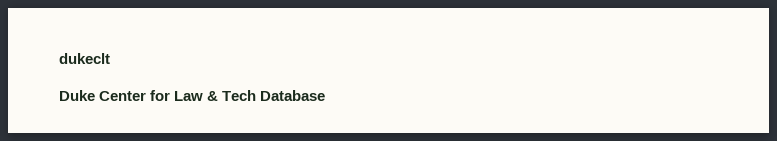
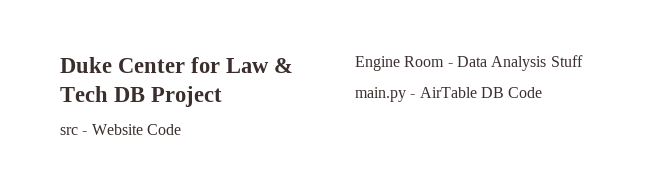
[59,53,110,64] dukeclt // -> (60, 65) none
[260,90,326,101] Database -> [114,86,223,107] [60,124,181,135] [355,55,583,71] [355,87,543,102] DB Project // src - Website Code // Engine Room - Data Analysis Stuff // main.py - AirTable DB Code

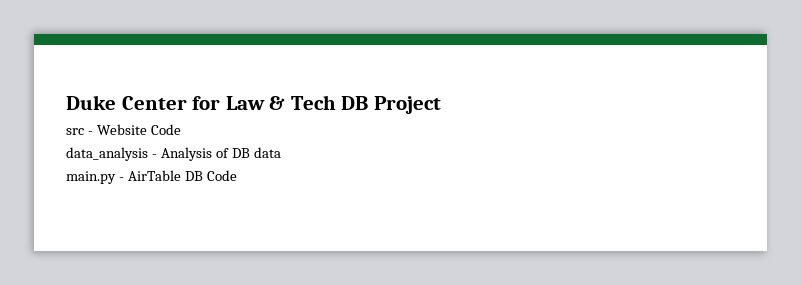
[355,55,583,71] Engine Room - Data Analysis Stuff -> [66,147,281,161] data_analysis - Analysis of DB data

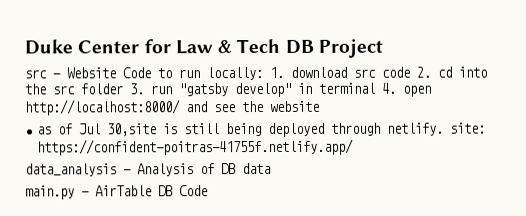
(181, 129) none -> [157,66,487,81] [24,82,431,98] [24,99,320,116] [37,122,487,137] [37,138,355,156] to run locally: 1. download src code 2. cd into the src folder 3. run "gatsby develop" in terminal 4. open http://localhost:8000/ and see the website // as of Jul 30,site is still being deployed through netlify. site: https://confident-poitras-41755f.netlify.app/

